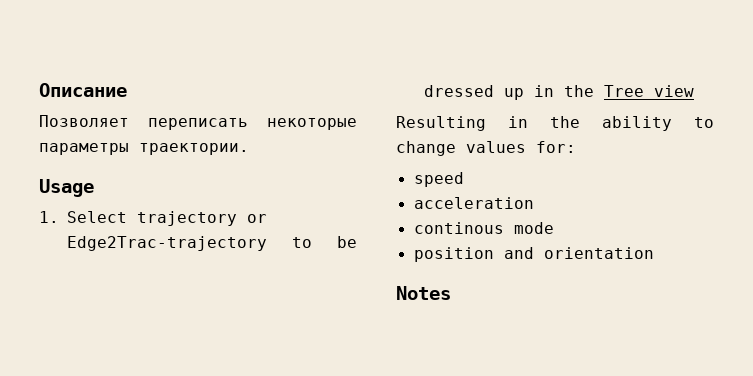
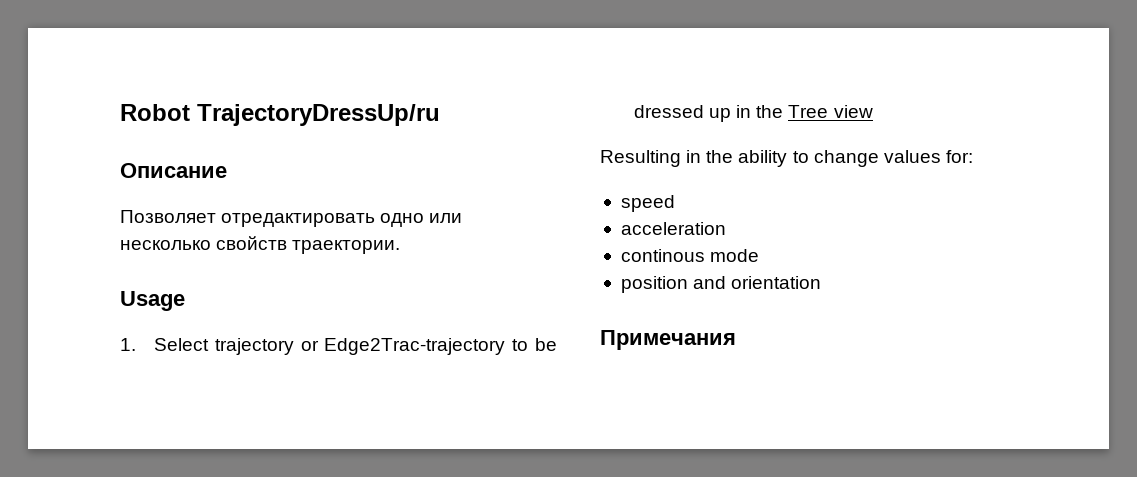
(39, 90) none -> [120,104,440,126] Robot TrajectoryDressUp/ru //
[148,118,357,130] [39,143,129,155] переписать некоторые параметры -> [221,213,463,227] [120,236,288,250] отредактировать одно или несколько свойств
[396,286,451,300] Notes -> [600,330,736,350] Примечания

